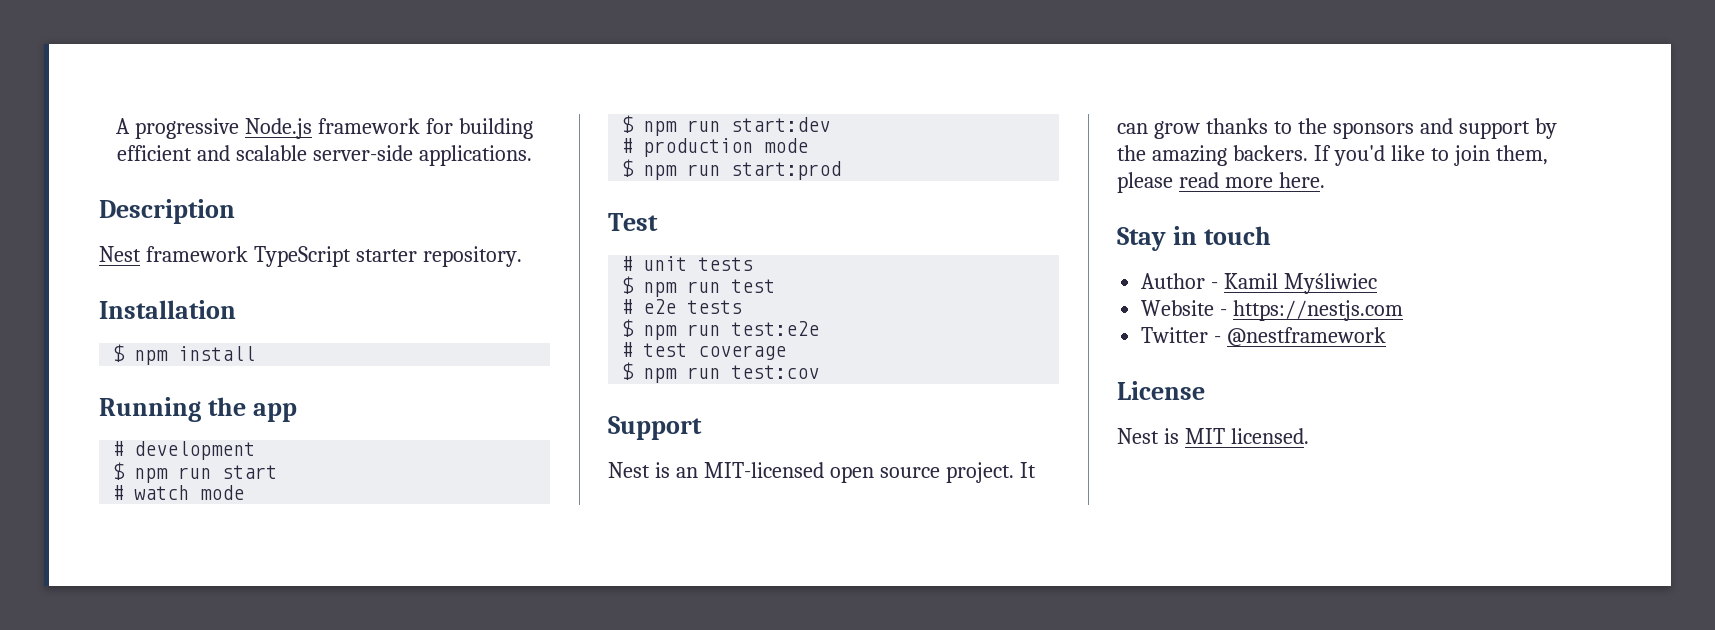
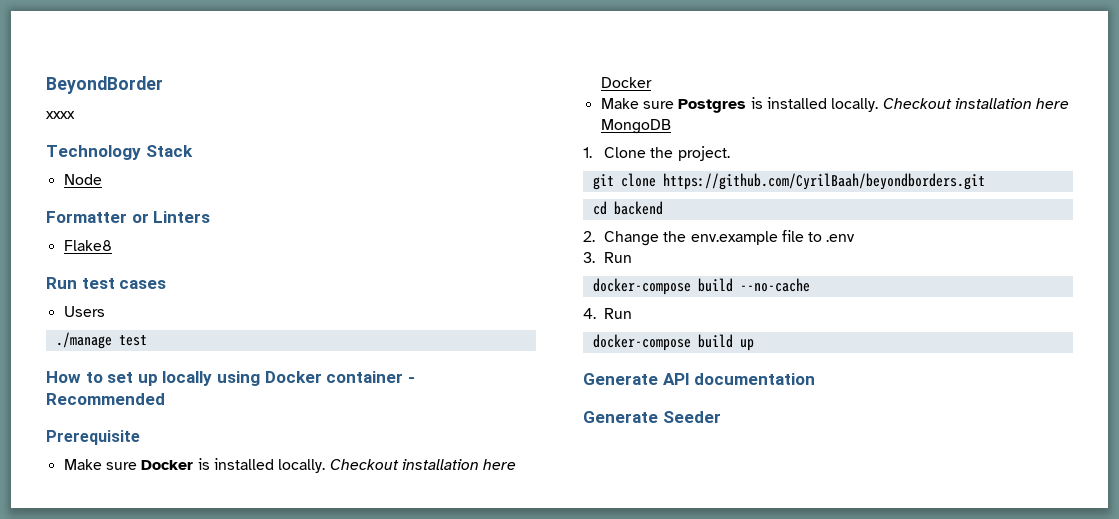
[116,118,533,139] [117,145,532,166] [99,199,235,224] [99,246,522,267] [99,300,236,319] [112,344,256,365] [99,397,297,422] [112,441,256,460] [112,462,278,483] [112,485,245,500] [621,115,831,136] [621,138,809,157] [621,159,842,180] [608,213,658,231] [621,256,754,271] [621,276,776,297] [621,299,743,314] [621,319,820,340] [621,342,787,360] [621,362,820,383] [608,416,702,440] [608,462,1036,483] [1117,118,1557,139] [1117,145,1548,166] [1117,172,1325,193] [1117,226,1271,251] [1141,273,1378,294] [1141,300,1404,321] [1141,327,1387,347] [1117,381,1205,400] [1117,428,1309,444] A progressive Node.js framework for building efficient and scalable server-side applications. // Description // Nest framework TypeScript starter repository. // Installation // $ npm install // Running the app // # development // $ npm run start // # watch mode // $ npm run start:dev // # production mode // $ npm run start:prod // Test // # unit tests // $ npm run test // # e2e tests // $ npm run test:e2e // # test coverage // $ npm run test:cov // Support // Nest is an MIT-licensed open source project. It can grow thanks to the sponsors and support by the amazing backers. If you'd like to join them, please read more here. // Stay in touch // Author - Kamil Myśliwiec // Website - https://nestjs.com // Twitter - @nestframework // License // Nest is MIT licensed. -> [46,76,163,94] [46,111,75,119] [46,145,193,160] [63,174,102,185] [46,211,211,223] [63,240,112,251] [46,277,167,289] [63,306,105,317] [55,332,147,349] [46,371,415,386] [46,393,165,405] [46,430,140,445] [63,458,517,473] [600,77,652,88] [600,97,1070,113] [600,119,671,134] [583,146,730,161] [592,173,985,190] [592,201,663,215] [583,230,856,246] [583,252,632,263] [592,278,810,295] [583,308,632,319] [592,334,754,351] [583,373,816,385] [583,411,721,423] BeyondBorder // xxxx // Technology Stack // Node // Formatter or Linters // Flake8 // Run test cases // Users // ./manage test // How to set up locally using Docker container - Recommended // Prerequisite // Make sure Docker is installed locally. Checkout installation here Docker // Make sure Postgres is installed locally. Checkout installation here MongoDB // 1. Clone the project. // git clone https://github.com/CyrilBaah/beyondborders.git // cd backend // 2. Change the env.example file to .env // 3. Run // docker-compose build --no-cache // 4. Run // docker-compose build up // Generate API documentation // Generate Seeder

